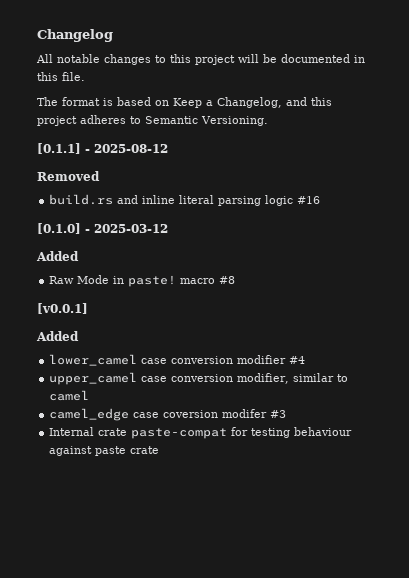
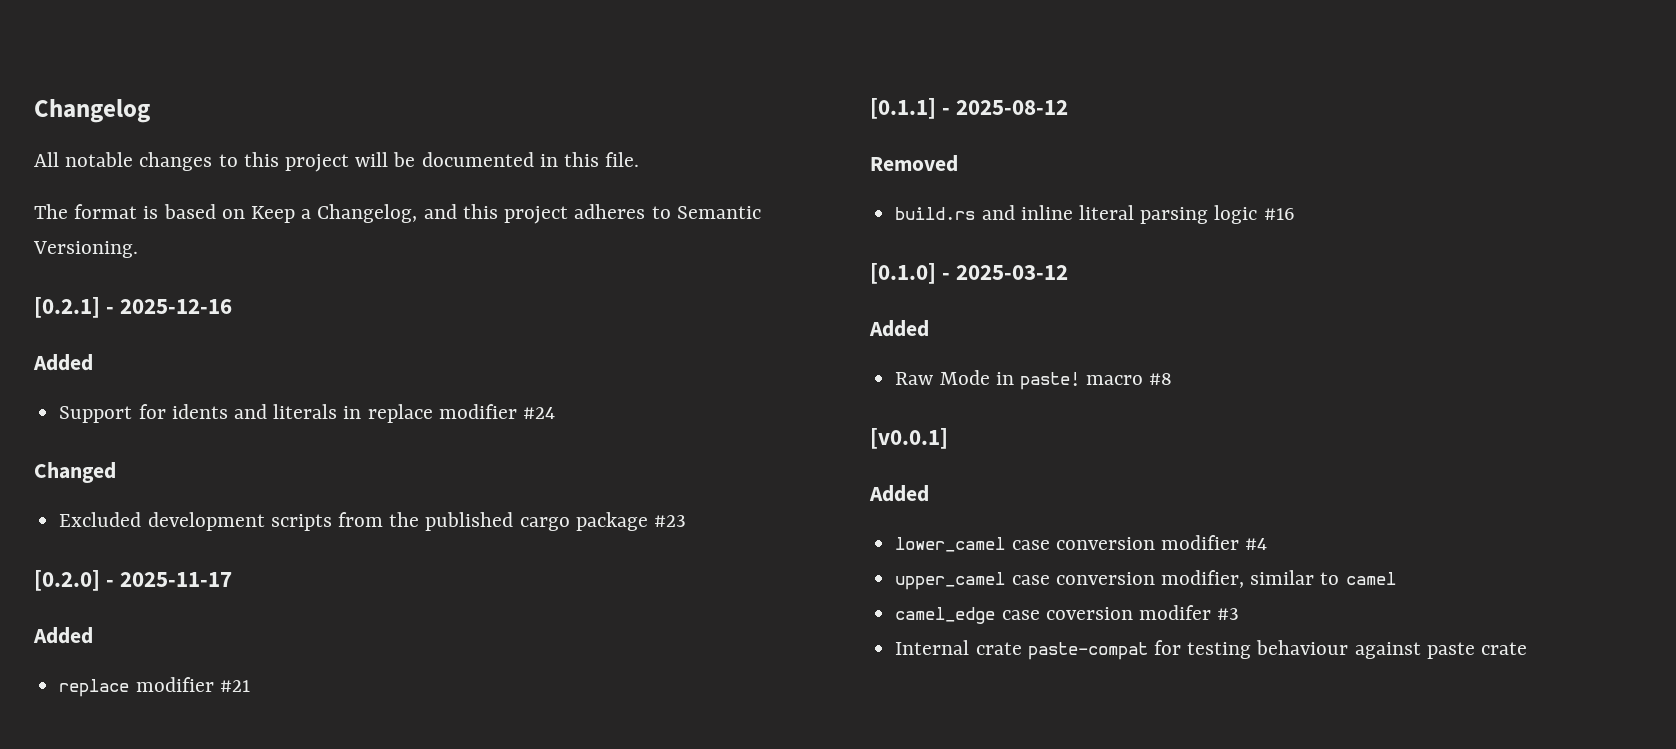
(268, 121) none -> [34,297,233,318] [33,354,93,371] [59,404,555,423] [34,462,116,483] [59,512,686,531] [34,570,233,591] [33,627,93,644] [59,677,250,697] // [0.2.1] - 2025-12-16 // Added // Support for idents and literals in replace modifier #24 // Changed // Excluded development scripts from the published cargo package #23 // [0.2.0] - 2025-11-17 // Added // replace modifier #21

